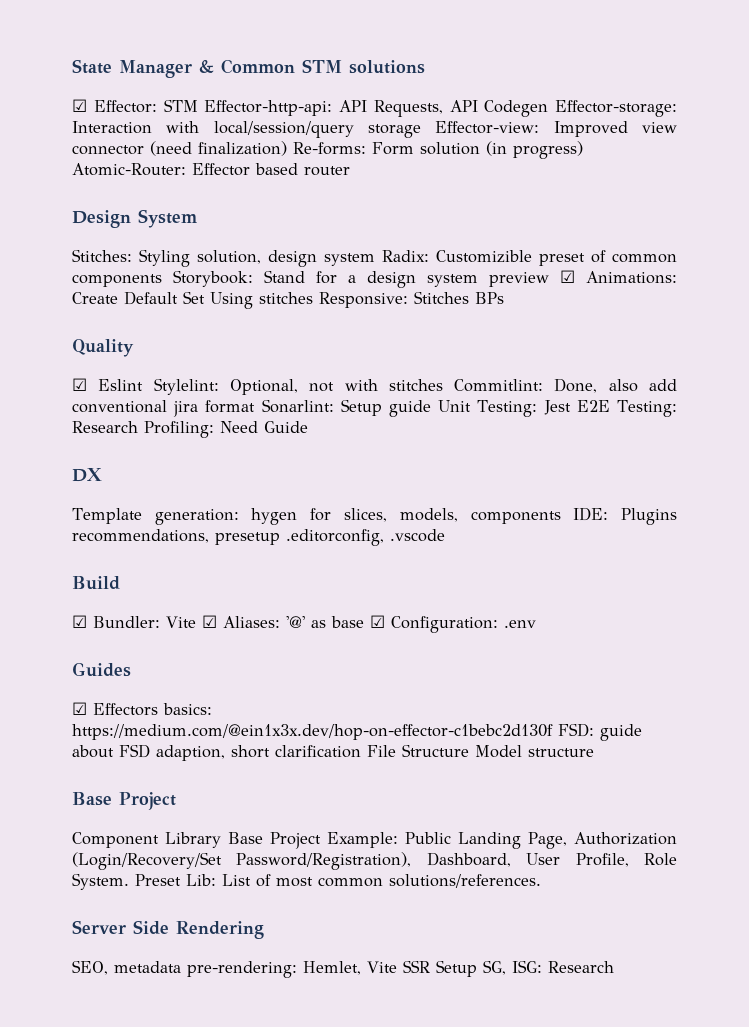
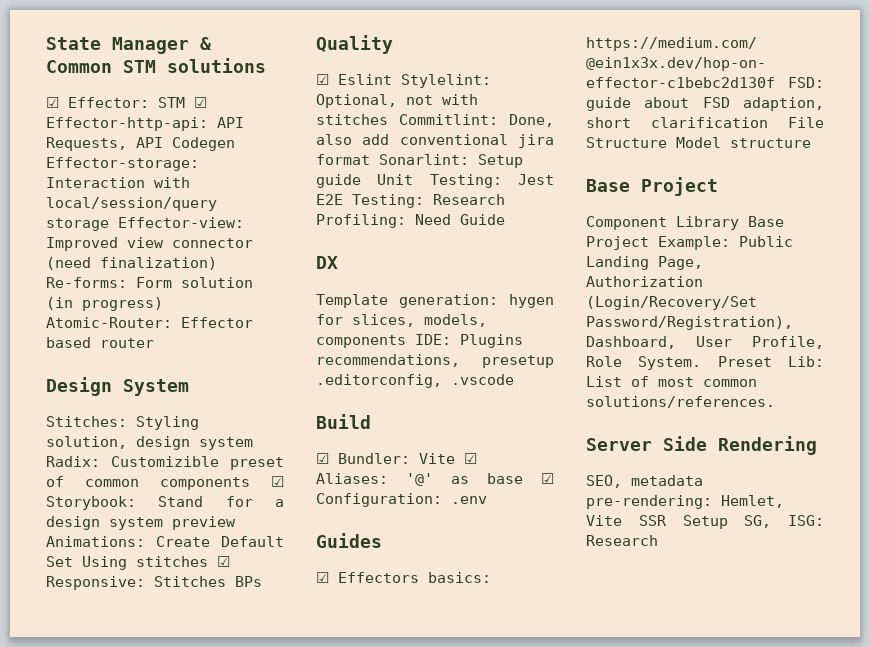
(198, 105) none -> [194,97,207,108] ☑
(162, 280) none -> [271,476,284,487] ☑
[560,270,575,283] ☑ -> (236, 523) none
(313, 298) none -> [217,556,230,567] ☑

